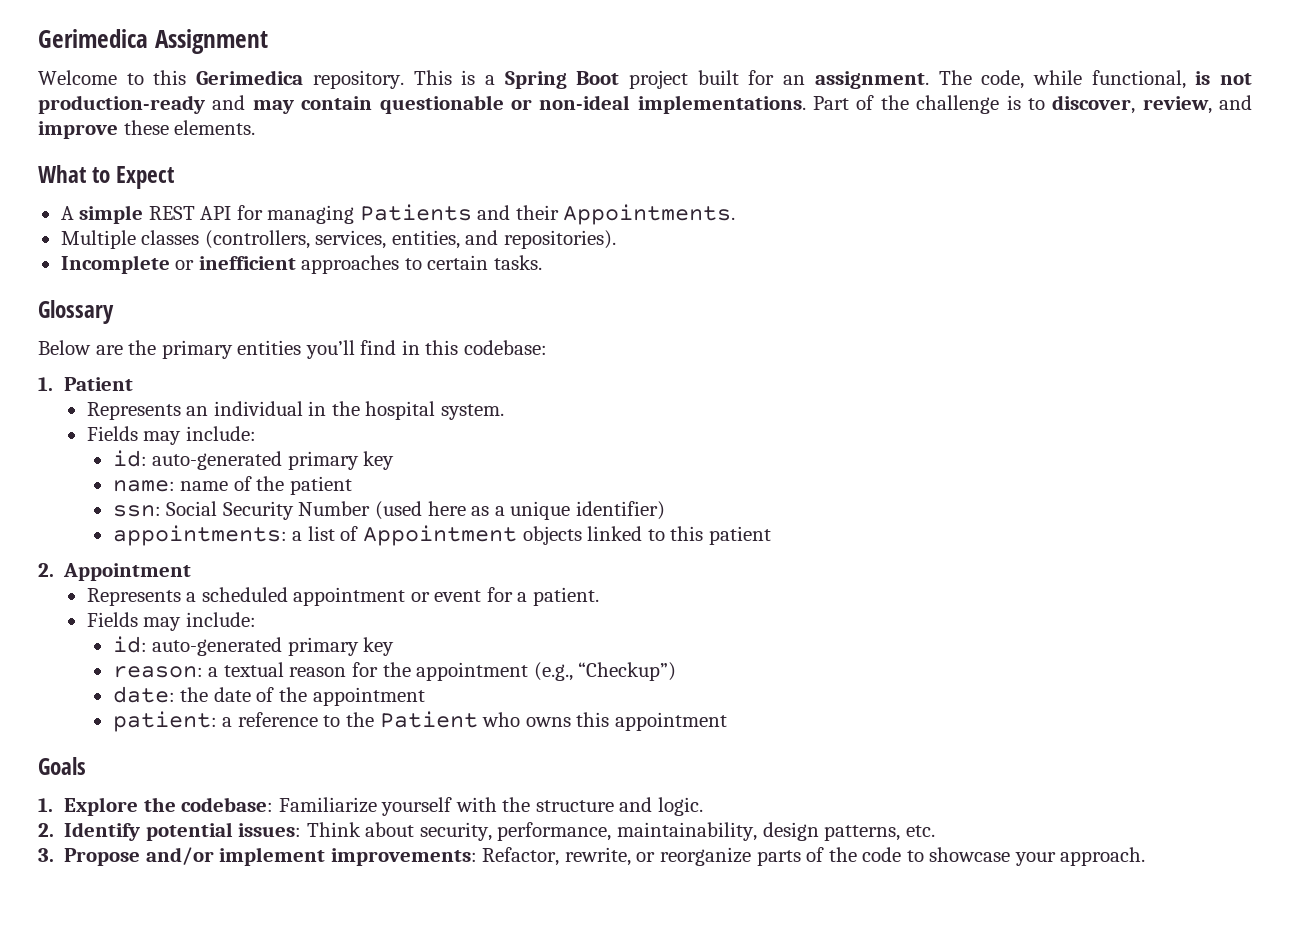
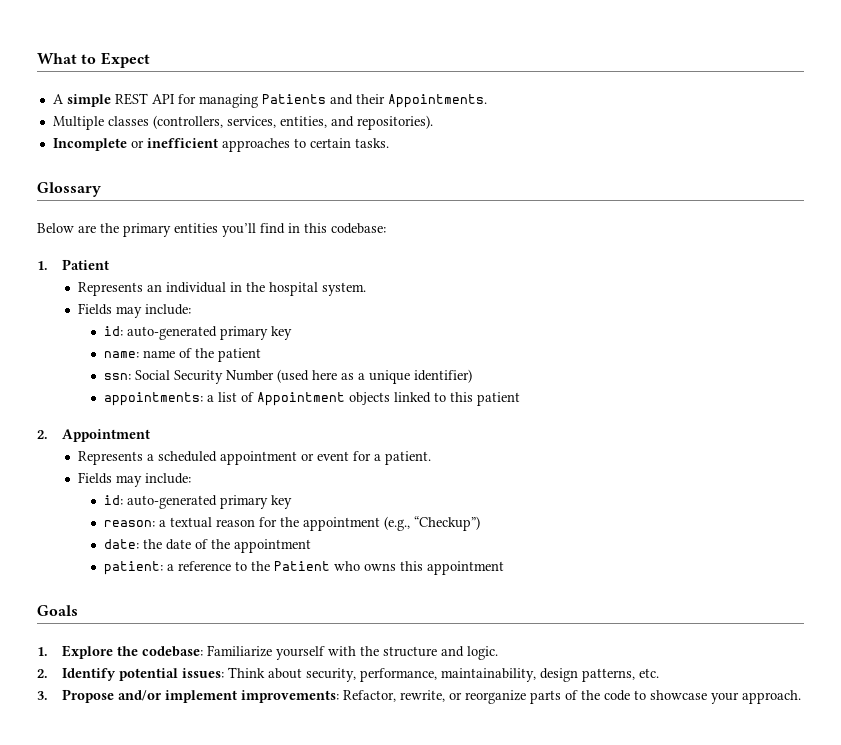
[38,29,268,54] [38,70,1253,89] [38,95,1252,114] [38,120,256,139] Gerimedica Assignment // Welcome to this Gerimedica repository. This is a Spring Boot project built for an assignment. The code, while functional, is not production-ready and may contain questionable or non-ideal implementations. Part of the challenge is to discover, review, and improve these elements. // -> (37, 58) none

